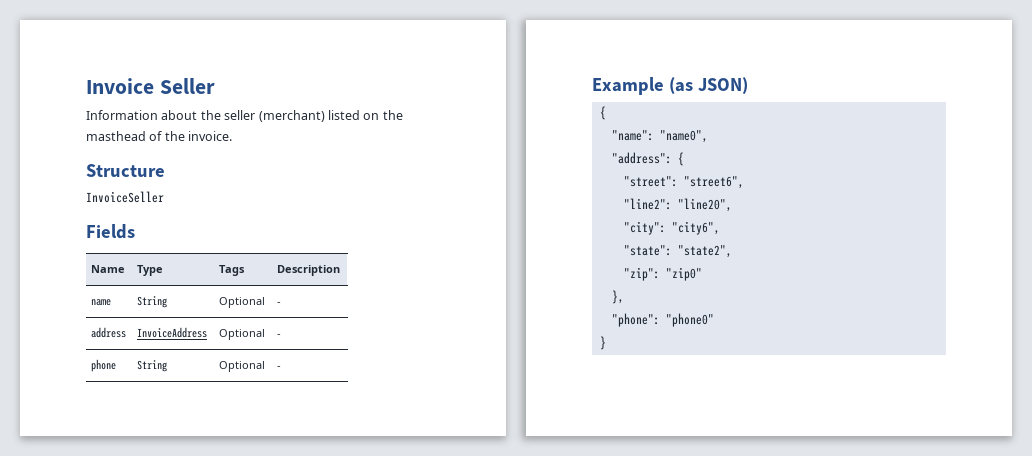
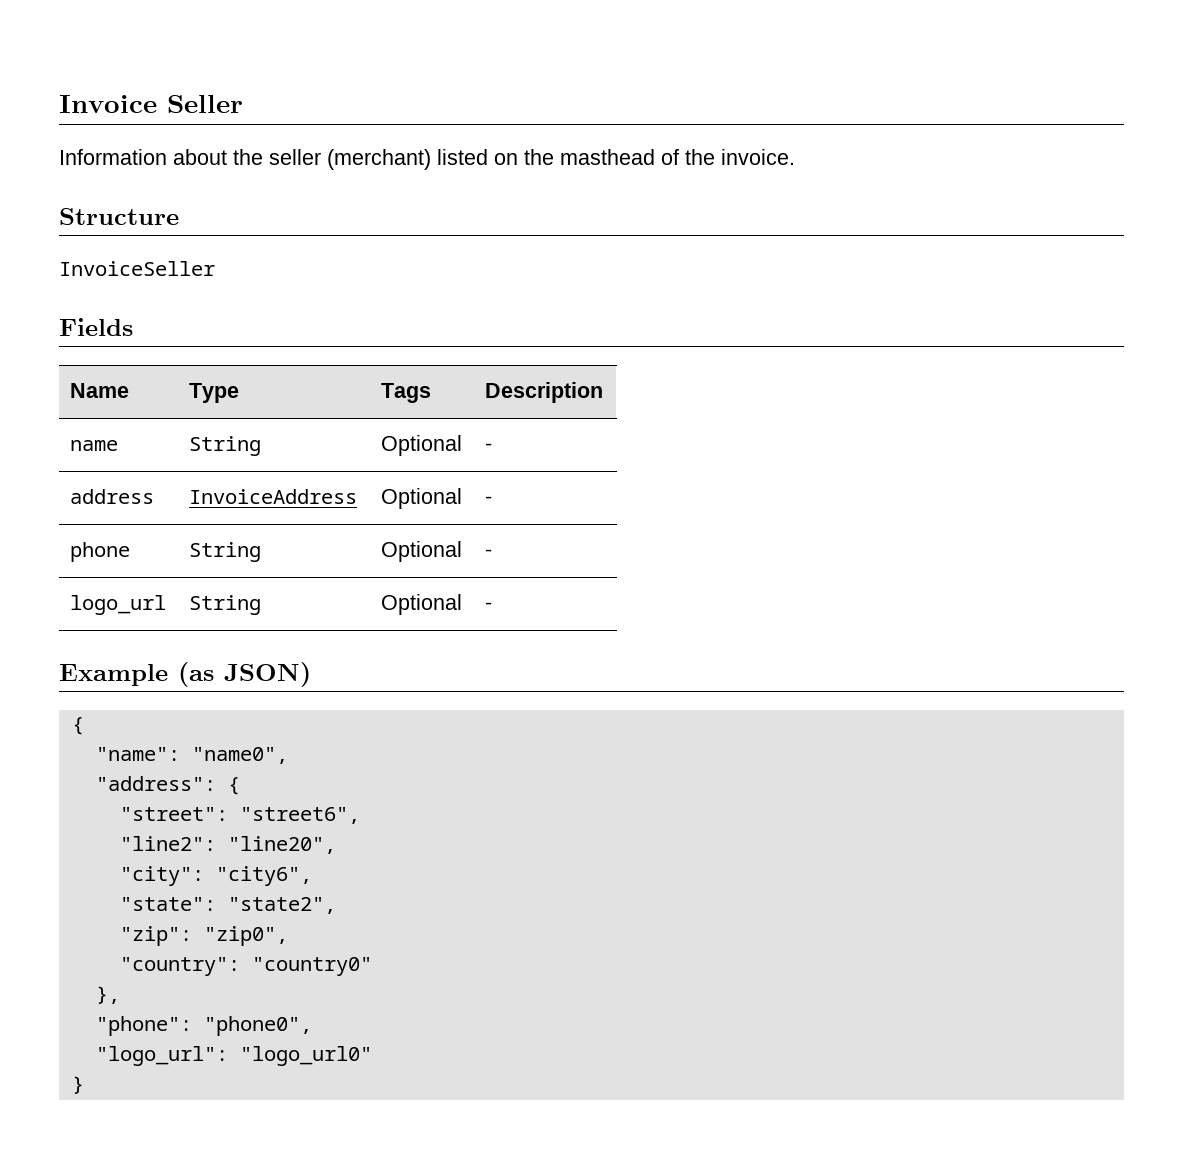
(282, 367) none -> [70,595,167,615] [189,595,262,615] [381,594,463,615] [485,602,493,610] // logo_url | String | Optional | -
[665,267,702,281] "zip0" -> [203,926,288,946] [119,957,372,976] "zip0", // "country": "country0"
[665,313,714,327] "phone0" -> [203,1016,312,1036] [95,1046,372,1066] "phone0", // "logo_url": "logo_url0"

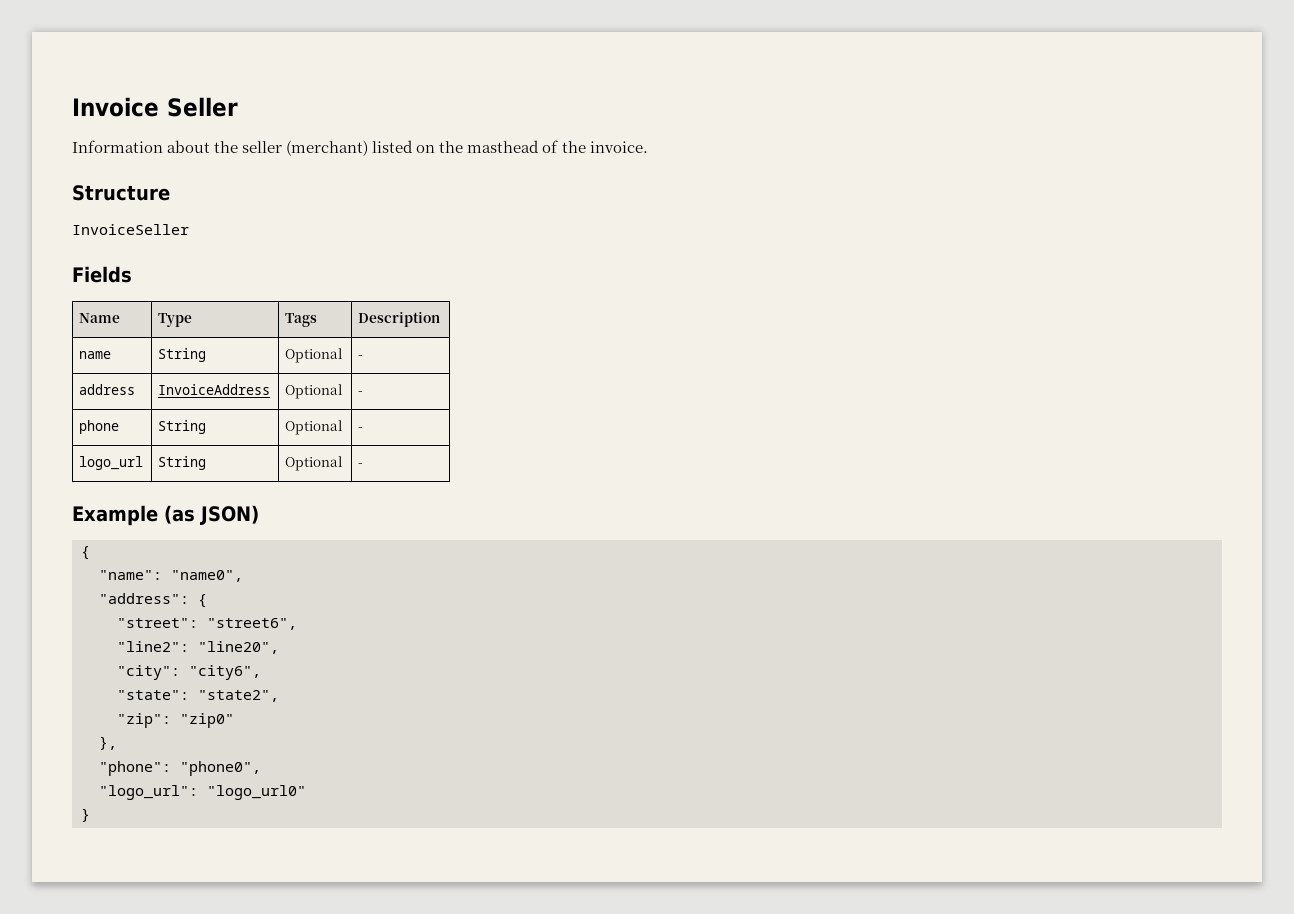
[203,926,288,946] [119,957,372,976] "zip0", // "country": "country0" -> [180,713,234,728] "zip0"

